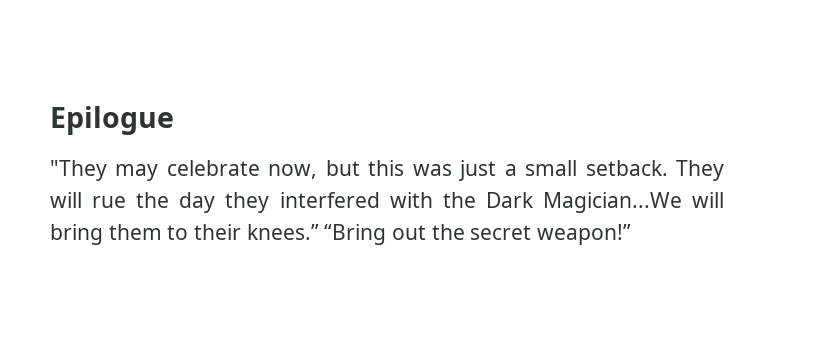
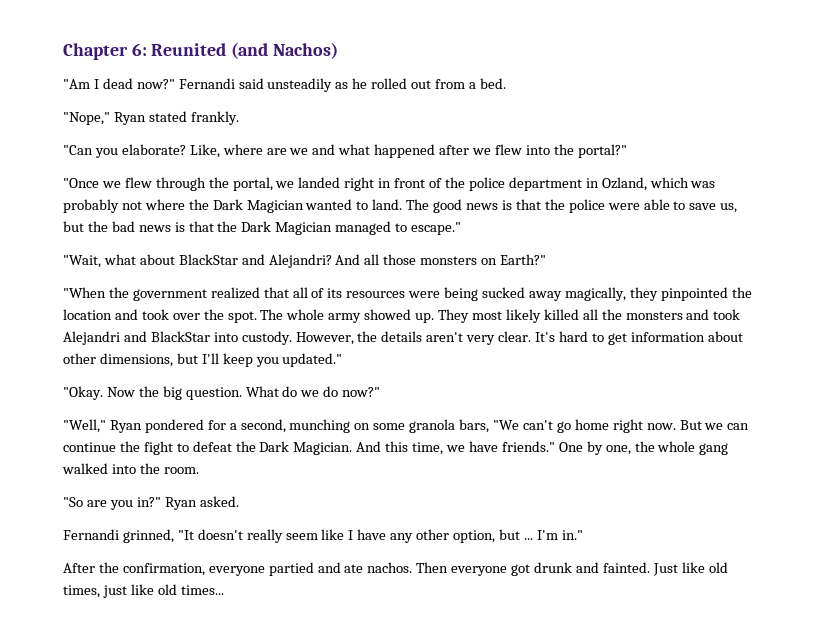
[50,106,174,135] [50,160,724,181] [50,192,725,213] [50,224,632,245] Epilogue // "They may celebrate now, but this was just a small setback. They will rue the day they interfered with the Dark Magician...We will bring them to their knees.” “Bring out the secret weapon!” -> [63,42,338,60] [63,78,506,92] [63,111,239,125] [63,144,627,158] [63,177,716,191] [63,199,738,213] [63,221,462,235] [63,254,547,268] [63,287,752,301] [63,309,741,323] [63,331,743,345] [63,353,343,367] [63,386,381,400] [63,419,750,433] [63,441,729,455] [62,463,199,474] [63,496,239,510] [63,529,583,543] [63,562,728,576] [63,584,224,598] Chapter 6: Reunited (and Nachos) // "Am I dead now?" Fernandi said unsteadily as he rolled out from a bed. // "Nope," Ryan stated frankly. // "Can you elaborate? Like, where are we and what happened after we flew into the portal?" // "Once we flew through the portal, we landed right in front of the police department in Ozland, which was probably not where the Dark Magician wanted to land. The good news is that the police were able to save us, but the bad news is that the Dark Magician managed to escape." // "Wait, what about BlackStar and Alejandri? And all those monsters on Earth?" // "When the government realized that all of its resources were being sucked away magically, they pinpointed the location and took over the spot. The whole army showed up. They most likely killed all the monsters and took Alejandri and BlackStar into custody. However, the details aren't very clear. It's hard to get information about other dimensions, but I'll keep you updated." // "Okay. Now the big question. What do we do now?" // "Well," Ryan pondered for a second, munching on some granola bars, "We can't go home right now. But we can continue the fight to defeat the Dark Magician. And this time, we have friends." One by one, the whole gang walked into the room. // "So are you in?" Ryan asked. // Fernandi grinned, "It doesn't really seem like I have any other option, but ... I'm in." // After the confirmation, everyone partied and ate nachos. Then everyone got drunk and fainted. Just like old times, just like old times...

